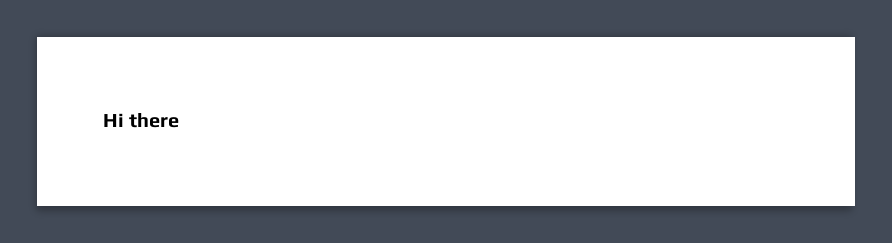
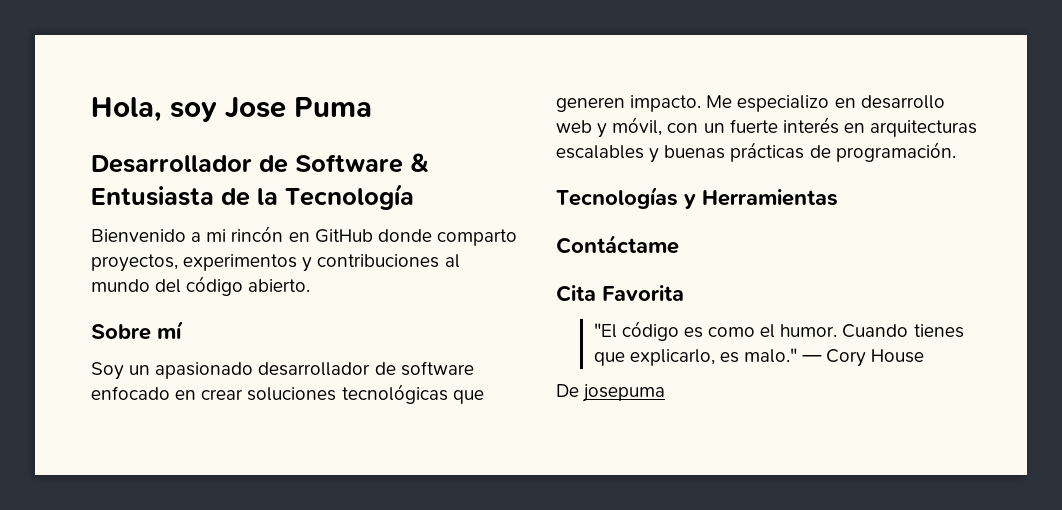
[103,113,180,128] Hi there -> [91,97,372,122] [91,153,429,173] [91,184,414,210] [91,226,517,246] [91,254,460,272] [91,276,311,296] [91,321,183,340] [91,361,474,380] [91,384,484,404] [556,95,945,112] [556,117,978,138] [556,142,956,163] [556,187,838,209] [556,235,679,254] [556,285,684,302] [593,321,964,341] [593,348,925,367] [556,384,666,402] Hola, soy Jose Puma // Desarrollador de Software & Entusiasta de la Tecnología // Bienvenido a mi rincón en GitHub donde comparto proyectos, experimentos y contribuciones al mundo del código abierto. // Sobre mí // Soy un apasionado desarrollador de software enfocado en crear soluciones tecnológicas que generen impacto. Me especializo en desarrollo web y móvil, con un fuerte interés en arquitecturas escalables y buenas prácticas de programación. // Tecnologías y Herramientas // Contáctame // Cita Favorita // "El código es como el humor. Cuando tienes que explicarlo, es malo." — Cory House // De josepuma

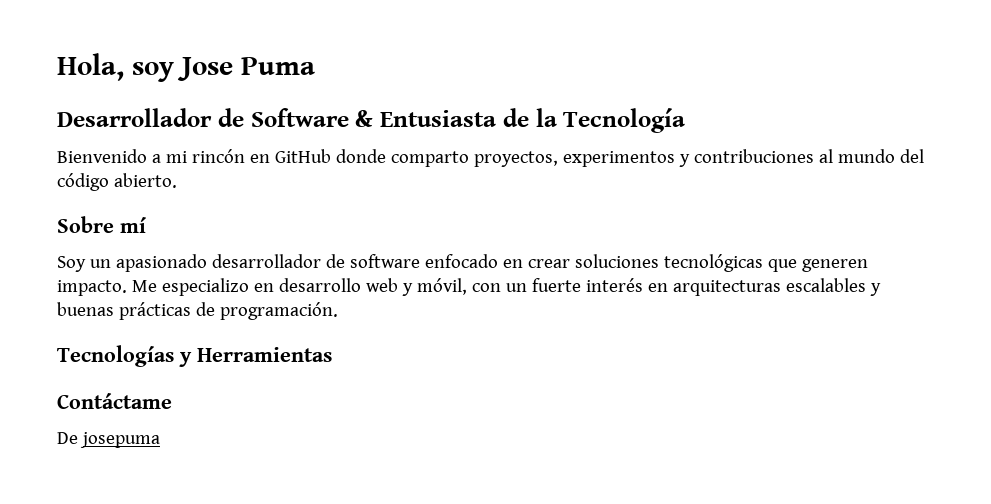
[556,285,684,302] [593,321,964,341] [593,348,925,367] // Cita Favorita // "El código es como el humor. Cuando tienes que explicarlo, es malo." — Cory House -> (172, 401) none

